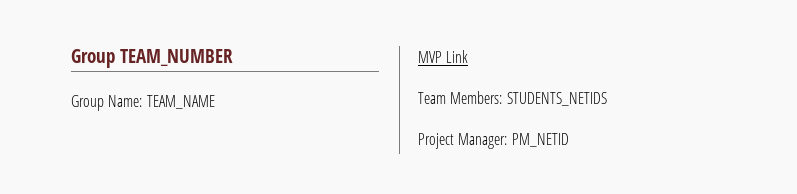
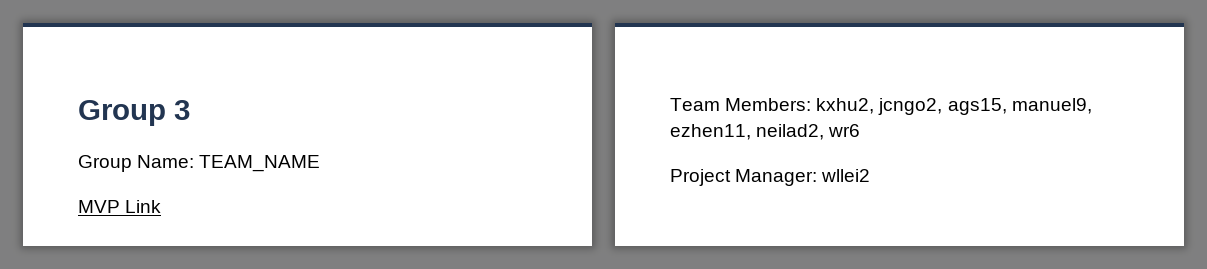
[71,49,233,68] Group TEAM_NUMBER -> [78,100,190,126] Group 3
[506,92,607,106] STUDENTS_NETIDS -> [816,98,1092,115] [670,124,861,140] kxhu2, jcngo2, ags15, manuel9, ezhen11, neilad2, wr6
[511,133,569,147] PM_NETID -> [821,169,871,182] wllei2

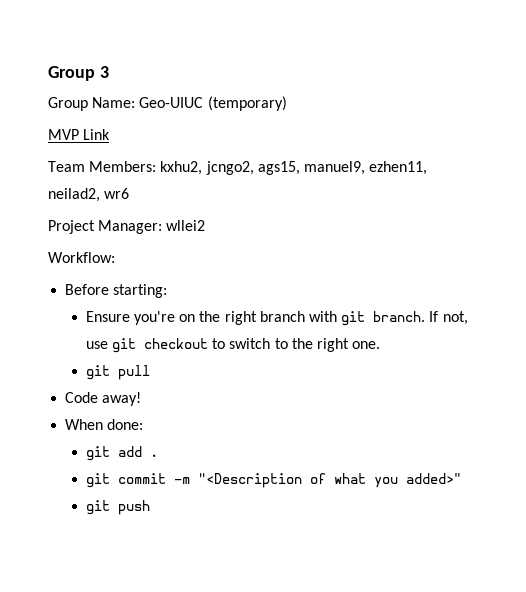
[199,155,321,172] TEAM_NAME -> [139,96,287,111] Geo-UIUC (temporary)
(871, 175) none -> [48,252,115,263] [65,284,168,298] [85,311,468,326] [85,338,381,353] [85,365,150,380] [65,392,142,406] [65,419,144,430] [85,446,158,461] [85,473,460,488] [85,500,150,515] // Workflow: // Before starting: // Ensure you're on the right branch with git branch. If not, use git checkout to switch to the right one. // git pull // Code away! // When done: // git add . // git commit -m "<Description of what you added>" // git push

